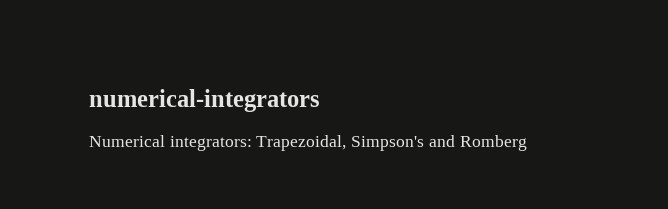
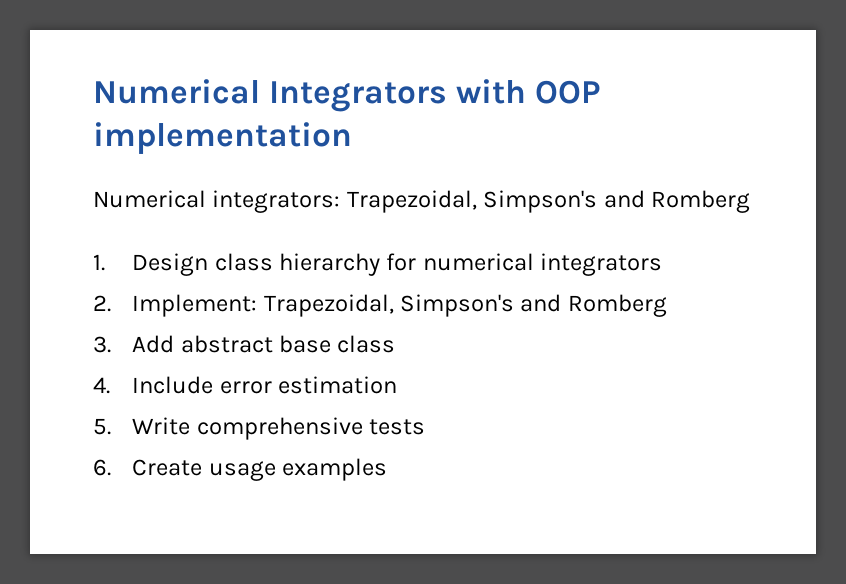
[89,89,320,112] numerical-integrators -> [93,79,601,112] [93,122,352,154] Numerical Integrators with OOP implementation
(527, 143) none -> [93,253,663,276] [93,294,667,317] [93,335,396,353] [93,376,397,394] [93,417,425,440] [93,458,387,481] // 1. Design class hierarchy for numerical integrators // 2. Implement: Trapezoidal, Simpson's and Romberg // 3. Add abstract base class // 4. Include error estimation // 5. Write comprehensive tests // 6. Create usage examples

